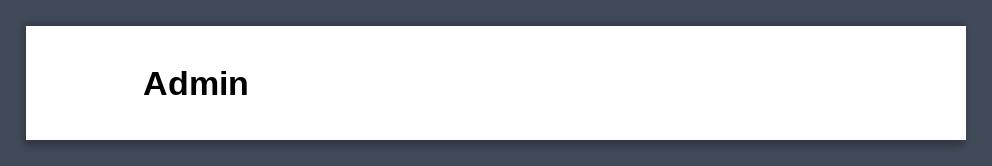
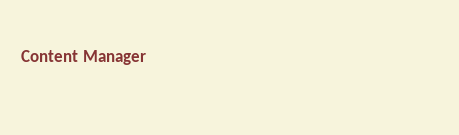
[143,71,249,95] Admin -> [21,50,146,65] Content Manager

